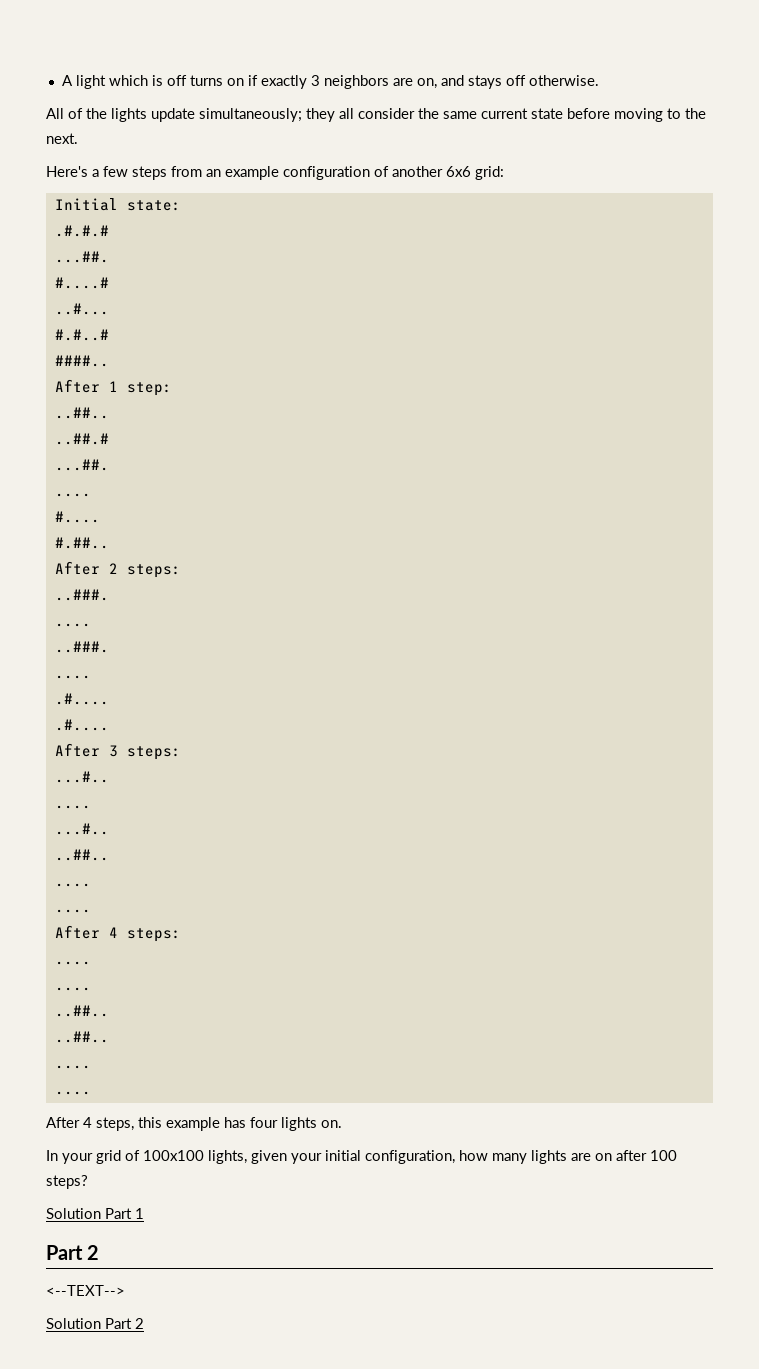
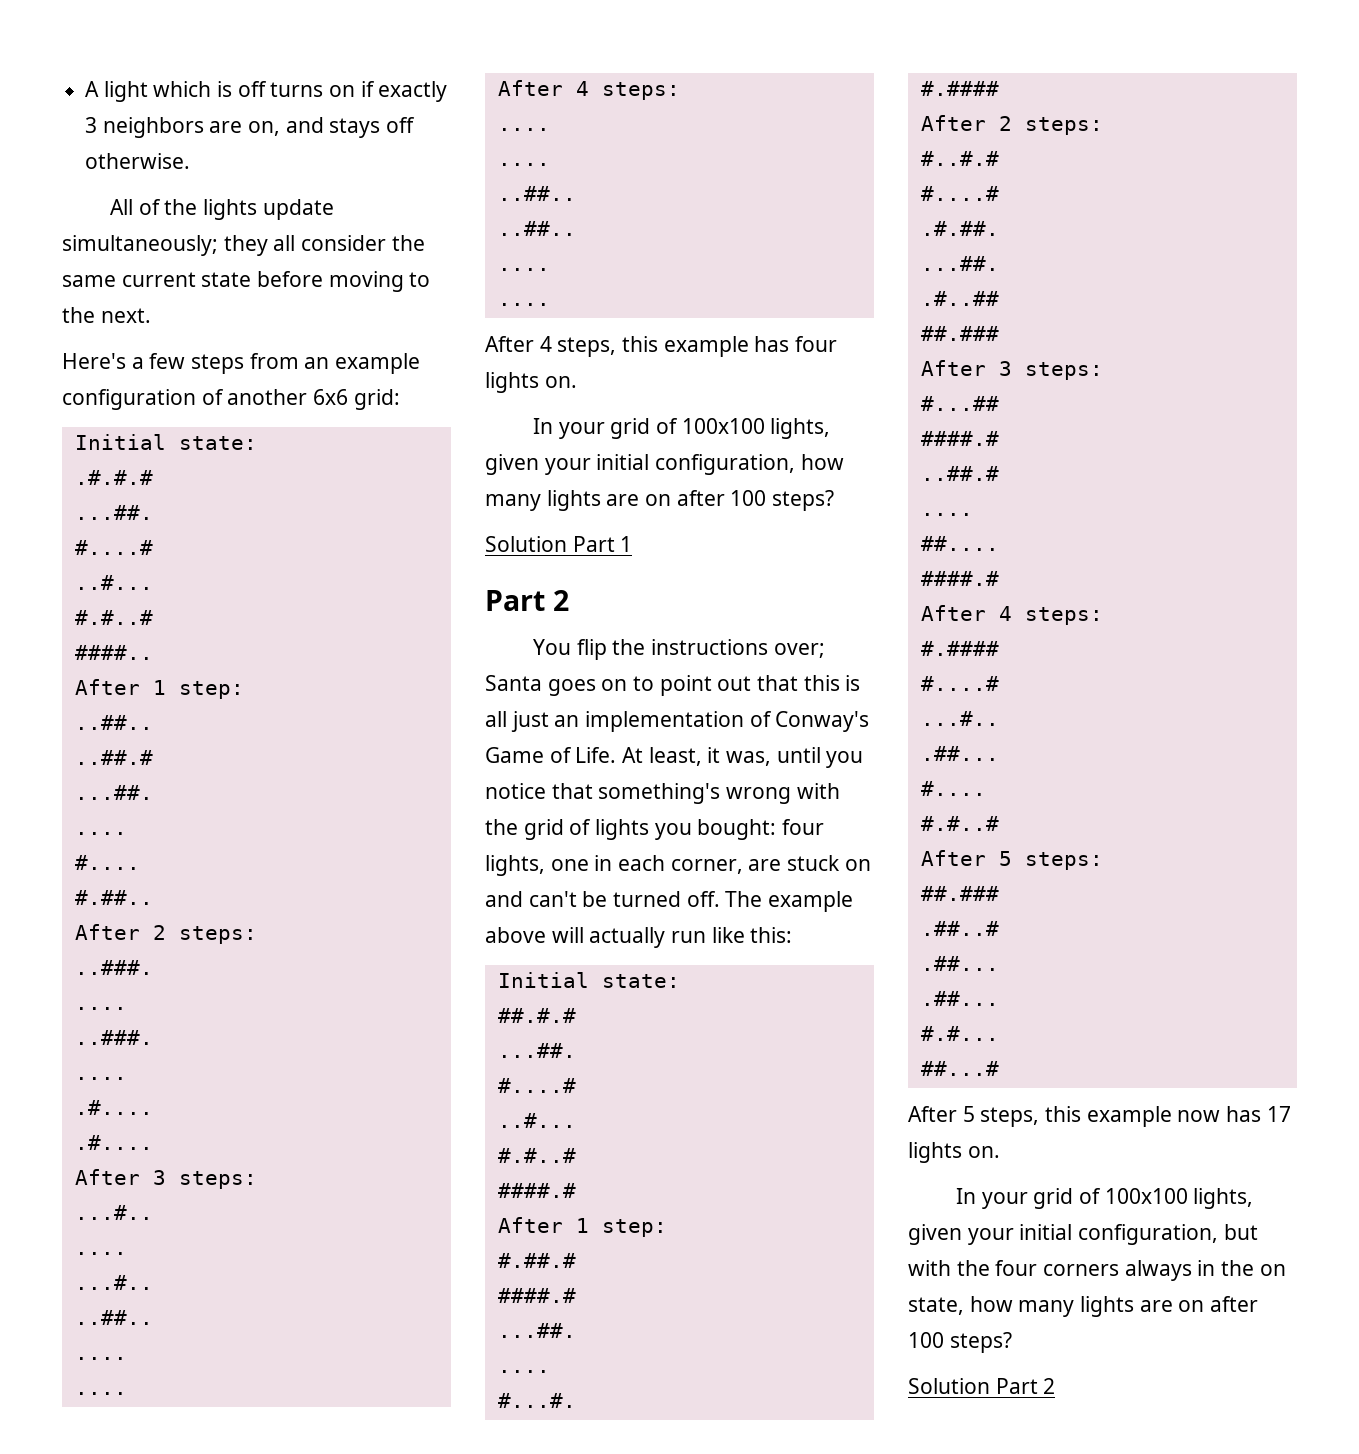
[46,1285,125,1296] <--TEXT--> -> [532,639,825,660] [485,675,861,696] [485,711,870,732] [485,747,864,768] [485,783,840,804] [485,819,825,840] [485,855,871,876] [485,891,854,912] [485,927,793,948] [497,972,680,988] [497,1008,576,1023] [497,1043,576,1058] [497,1078,576,1093] [497,1113,576,1128] [497,1148,576,1163] [497,1183,576,1198] [497,1217,667,1237] [497,1253,576,1268] [497,1288,576,1303] [497,1323,576,1338] [497,1370,550,1373] [497,1393,576,1408] [920,81,999,96] [920,115,1103,135] [920,151,999,166] [920,186,999,201] [920,221,999,236] [920,256,999,271] [920,291,999,306] [920,326,999,341] [920,360,1103,380] [920,396,999,411] [920,431,999,446] [920,466,999,481] [920,513,973,516] [920,536,999,551] [920,571,999,586] [920,605,1103,625] [920,641,999,656] [920,676,999,691] [920,711,999,726] [920,746,999,761] [920,781,986,796] [920,816,999,831] [920,850,1103,870] [920,886,999,901] [920,921,999,936] [920,956,999,971] [920,991,999,1006] [920,1026,999,1041] [920,1061,999,1076] [908,1106,1291,1127] [908,1142,1000,1163] [955,1188,1254,1209] [908,1224,1258,1245] [908,1260,1286,1281] [908,1296,1259,1317] [908,1332,1012,1353] You flip the instructions over; Santa goes on to point out that this is all just an implementation of Conway's Game of Life. At least, it was, until you notice that something's wrong with the grid of lights you bought: four lights, one in each corner, are stuck on and can't be turned off. The example above will actually run like this: // Initial state: // ##.#.# // ...##. // #....# // ..#... // #.#..# // ####.# // After 1 step: // #.##.# // ####.# // ...##. // .... // #...#. // #.#### // After 2 steps: // #..#.# // #....# // .#.##. // ...##. // .#..## // ##.### // After 3 steps: // #...## // ####.# // ..##.# // .... // ##.... // ####.# // After 4 steps: // #.#### // #....# // ...#.. // .##... // #.... // #.#..# // After 5 steps: // ##.### // .##..# // .##... // .##... // #.#... // ##...# // After 5 steps, this example now has 17 lights on. // In your grid of 100x100 lights, given your initial configuration, but with the four corners always in the on state, how many lights are on after 100 steps?

